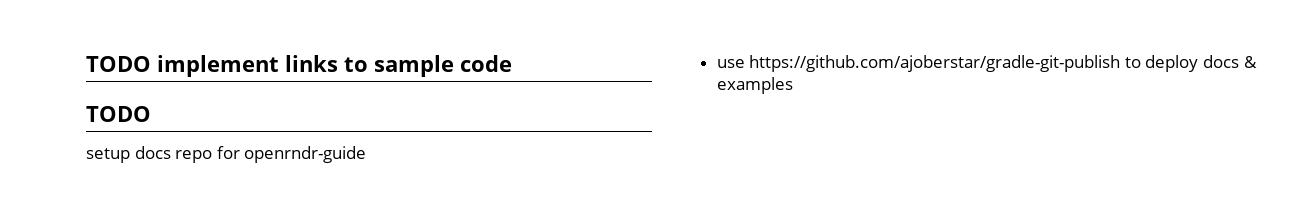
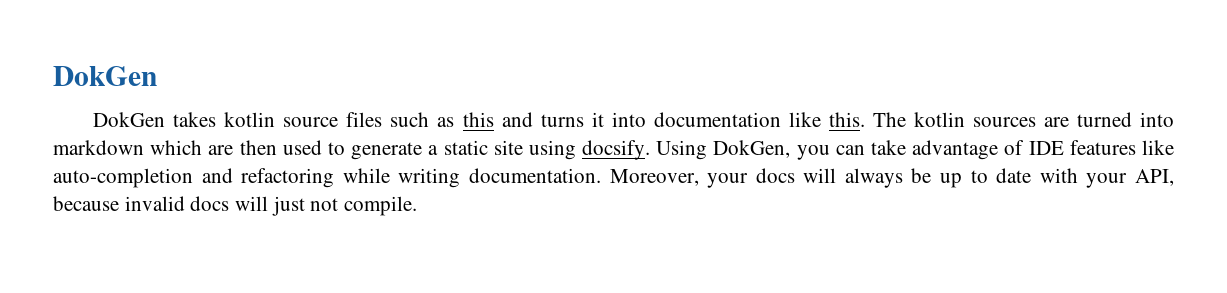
[86,55,512,77] [86,106,151,122] [86,146,367,163] [716,55,1257,72] [716,77,793,94] TODO implement links to sample code // TODO // setup docs repo for openrndr-guide // use https://github.com/ajoberstar/gradle-git-publish to deploy docs & examples -> [53,66,157,86] [93,112,1174,127] [53,140,1174,160] [53,168,1174,188] [53,196,418,216] DokGen // DokGen takes kotlin source files such as this and turns it into documentation like this. The kotlin sources are turned into markdown which are then used to generate a static site using docsify. Using DokGen, you can take advantage of IDE features like auto-completion and refactoring while writing documentation. Moreover, your docs will always be up to date with your API, because invalid docs will just not compile.

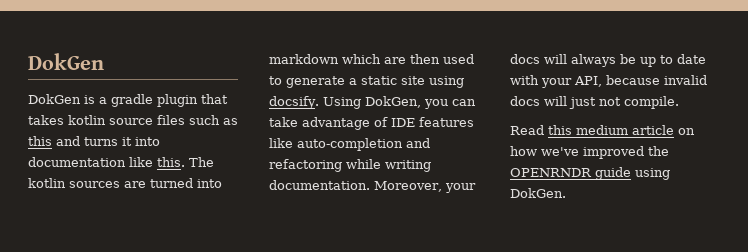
(166, 119) none -> [84,94,228,107] is a gradle plugin that
(418, 206) none -> [510,125,695,135] [510,146,669,159] [510,167,670,180] [510,188,566,198] // Read this medium article on how we've improved the OPENRNDR guide using DokGen.

